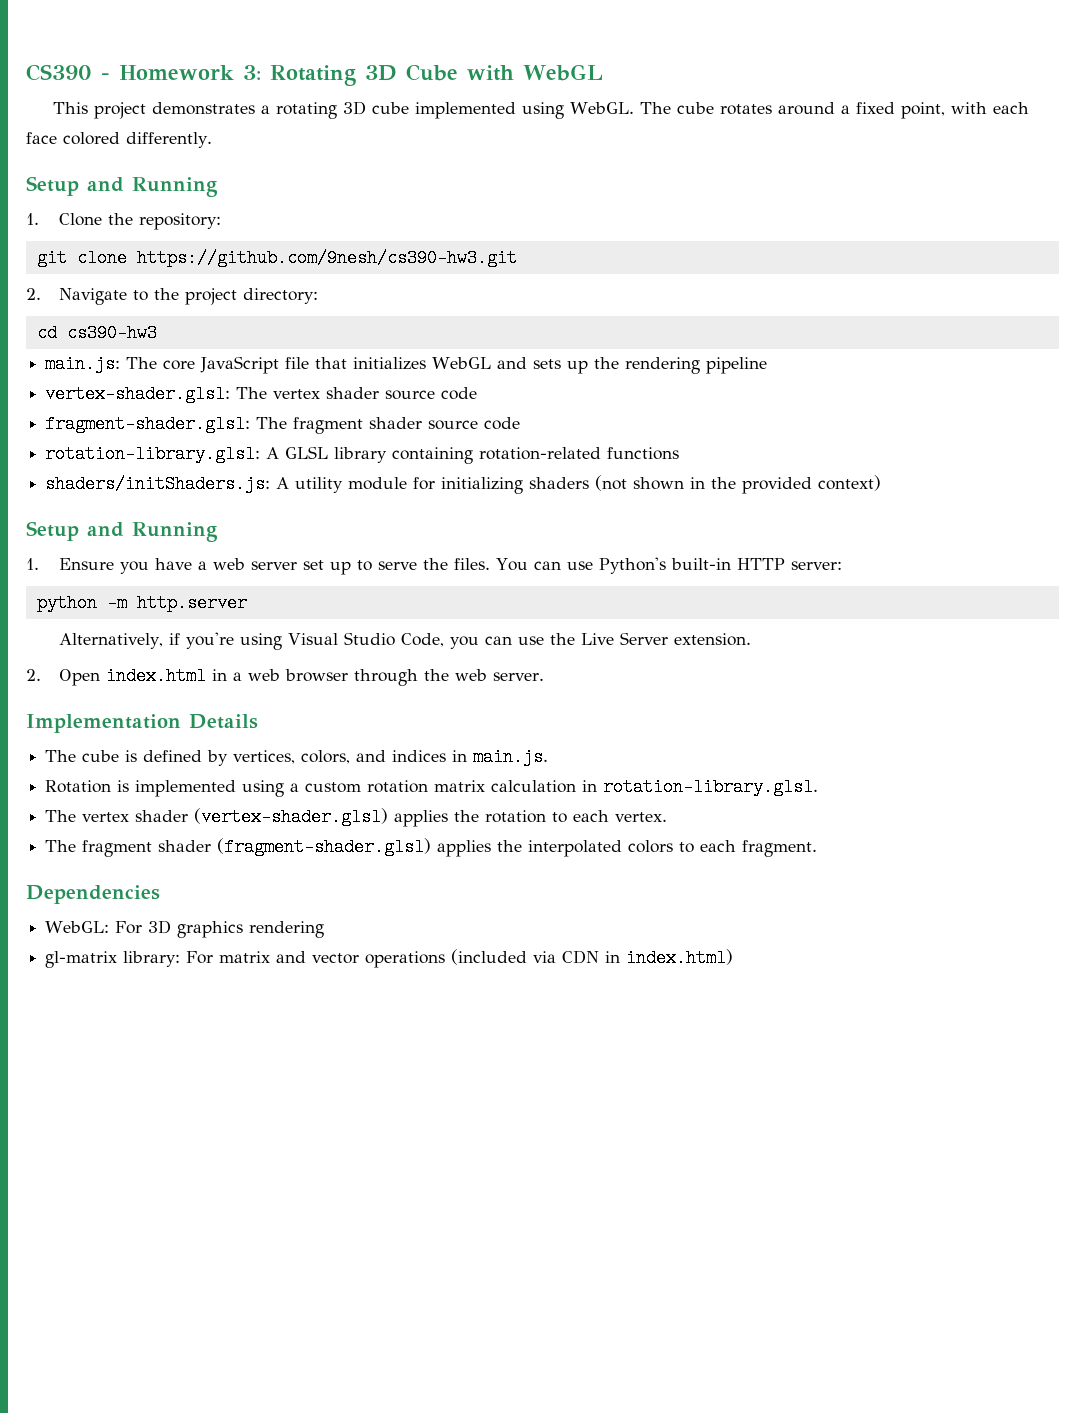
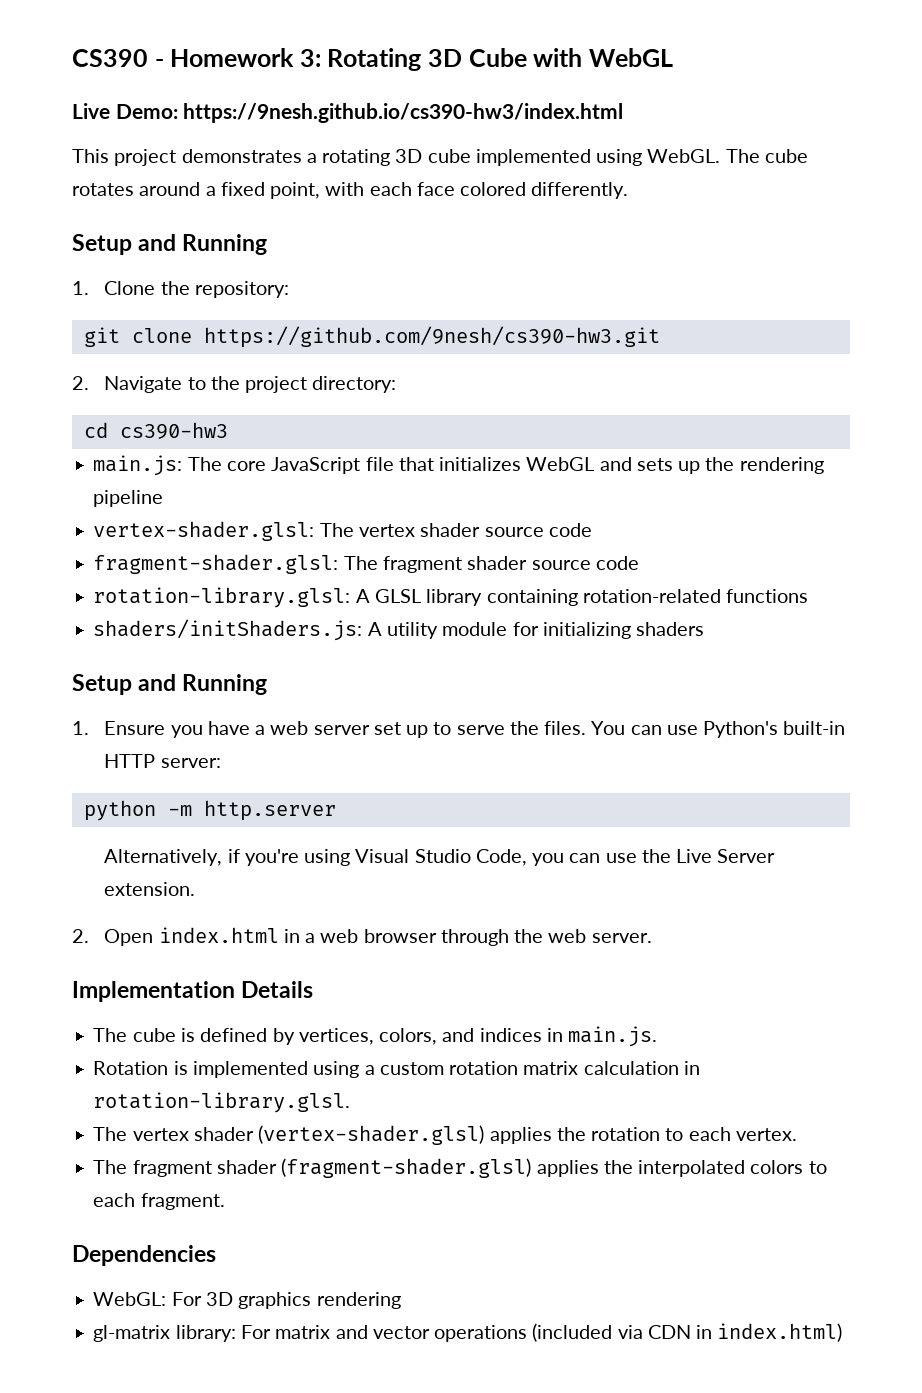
(603, 72) none -> [72,103,624,123] // Live Demo: https://9nesh.github.io/cs390-hw3/index.html
[595,475,882,494] (not shown in the provided context) -> (705, 629) none

